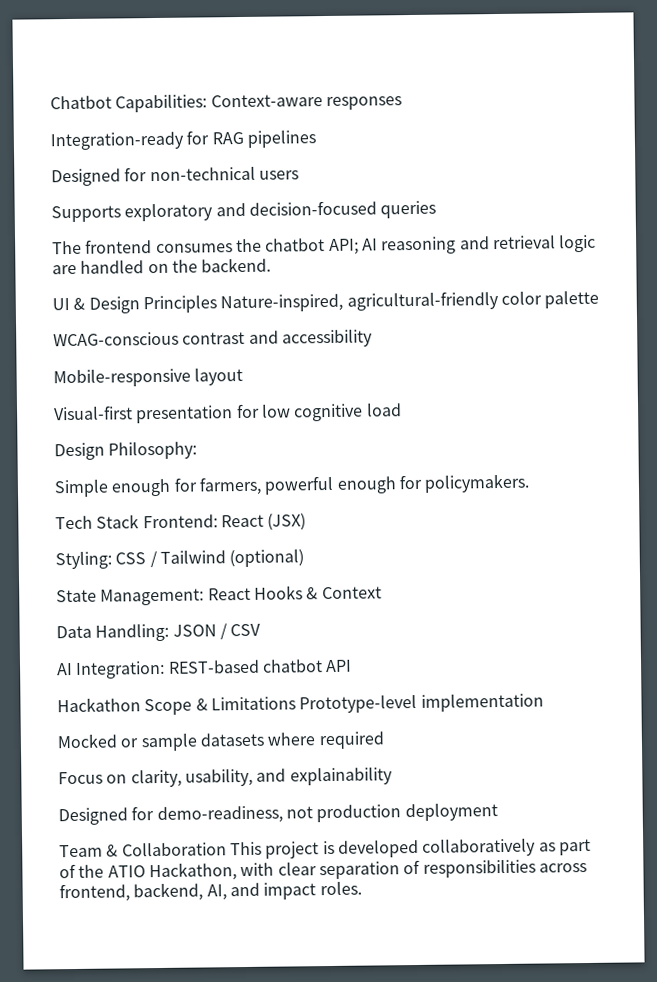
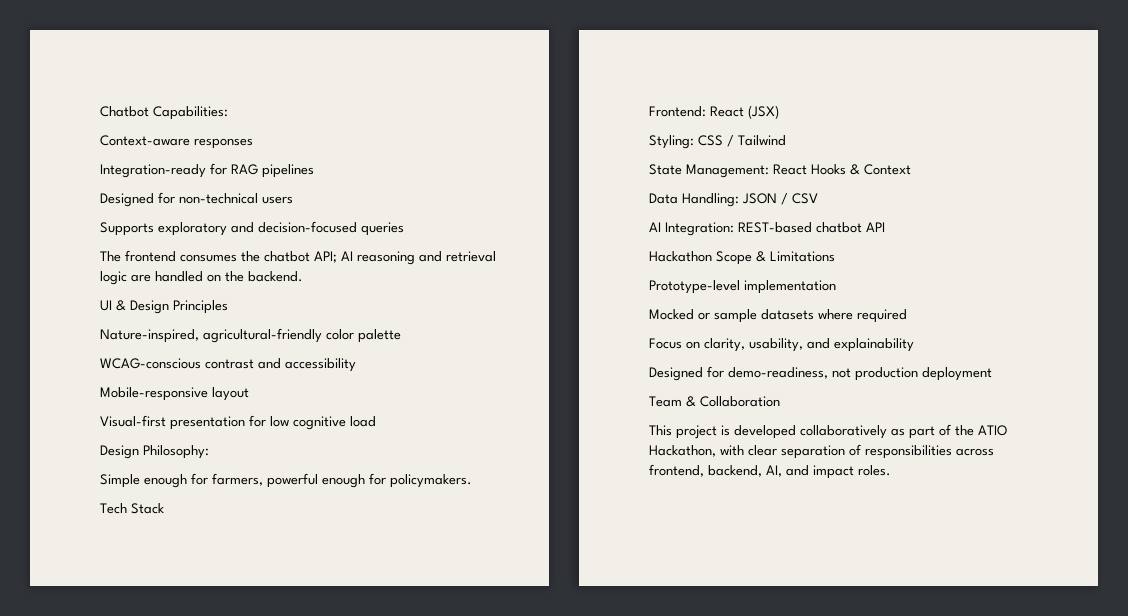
(208, 103) none -> (228, 113) //
(217, 304) none -> (228, 307) //
(140, 521) none -> (164, 508) //
[229,549,305,568] (optional) -> (786, 140) none
(296, 703) none -> (835, 256) //
(227, 849) none -> (780, 401) //

